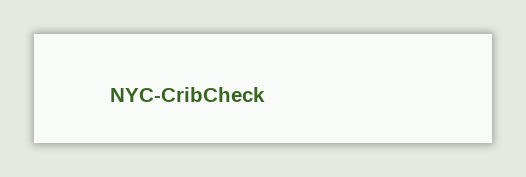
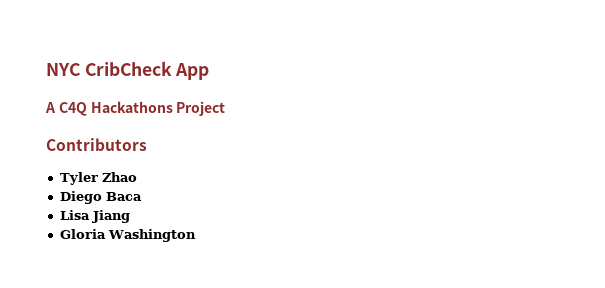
[110,87,265,102] NYC-CribCheck -> [46,61,210,80] [45,101,226,116] [46,138,147,151] [59,172,137,185] [59,191,142,204] [59,210,130,223] [59,229,196,242] NYC CribCheck App // A C4Q Hackathons Project // Contributors // Tyler Zhao // Diego Baca // Lisa Jiang // Gloria Washington

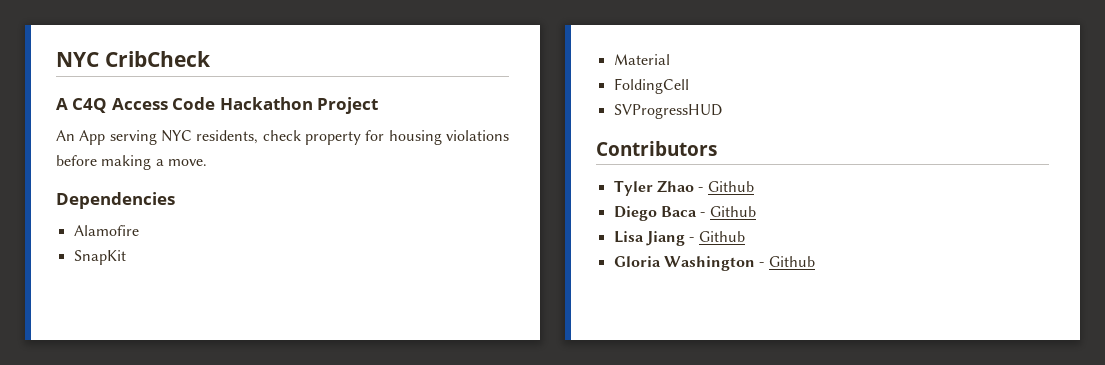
[175,63,210,80] App -> (211, 59) none
[90,101,226,116] Hackathons Project -> [111,97,379,114] [56,130,509,145] [56,155,207,170] [56,192,175,209] [73,225,139,236] [73,250,126,265] [613,54,670,65] [613,78,689,94] [613,104,722,119] Access Code Hackathon Project // An App serving NYC residents, check property for housing violations before making a move. // Dependencies // Alamofire // SnapKit // Material // FoldingCell // SVProgressHUD
(137, 177) none -> [698,181,754,192] - Github
(142, 196) none -> [700,206,756,217] - Github
(130, 216) none -> [689,231,745,242] - Github
(196, 235) none -> [759,256,815,267] - Github

